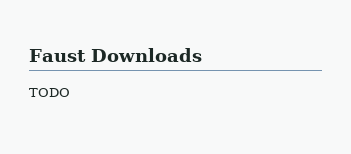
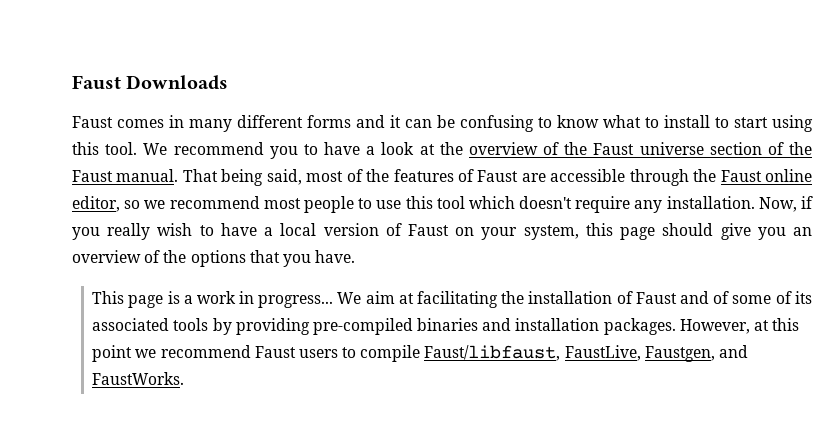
[29,88,70,97] TODO -> [72,115,813,132] [72,142,812,159] [72,169,812,186] [72,196,813,213] [72,223,812,240] [72,250,356,267] [92,291,812,308] [92,318,800,335] [92,345,749,362] [92,372,185,385] Faust comes in many different forms and it can be confusing to know what to install to start using this tool. We recommend you to have a look at the overview of the Faust universe section of the Faust manual. That being said, most of the features of Faust are accessible through the Faust online editor, so we recommend most people to use this tool which doesn't require any installation. Now, if you really wish to have a local version of Faust on your system, this page should give you an overview of the options that you have. // This page is a work in progress... We aim at facilitating the installation of Faust and of some of its associated tools by providing pre-compiled binaries and installation packages. However, at this point we recommend Faust users to compile Faust/libfaust, FaustLive, Faustgen, and FaustWorks.

